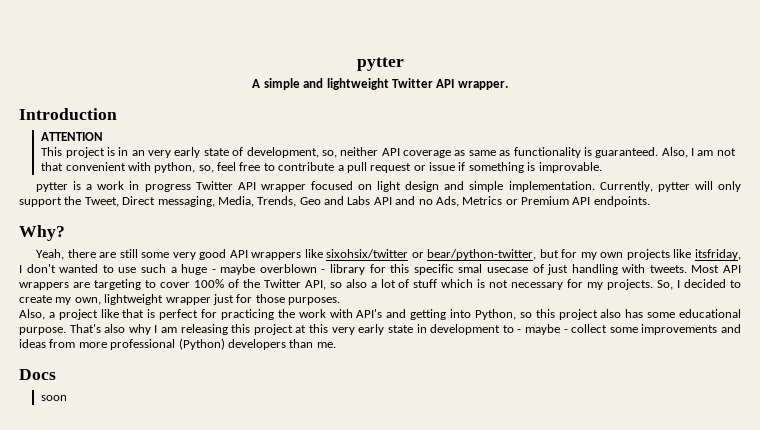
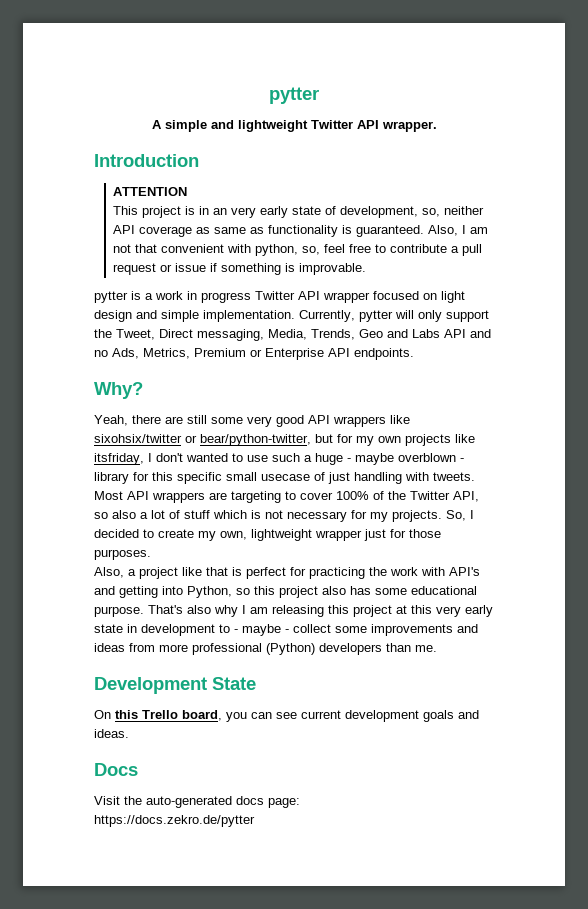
[462,196,569,205] Metrics or Premium -> [143,348,324,360] Metrics, Premium or Enterprise
[458,264,483,273] smal -> [226,472,257,481] small
[19,369,56,380] [41,395,68,401] Docs // soon -> [94,677,256,694] [94,710,479,722] [94,729,129,738] [94,763,138,776] [94,796,300,808] [94,815,255,827] Development State // On this Trello board, you can see current development goals and ideas. // Docs // Visit the auto-generated docs page: // https://docs.zekro.de/pytter

